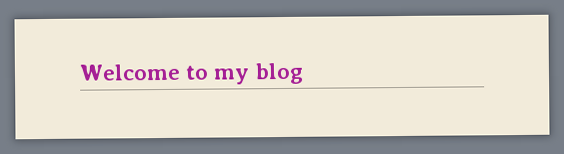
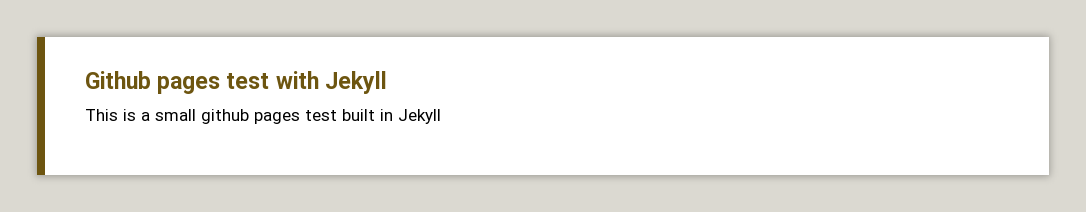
[79,62,304,85] Welcome to my blog -> [85,71,387,94] [85,109,441,124] Github pages test with Jekyll // This is a small github pages test built in Jekyll

